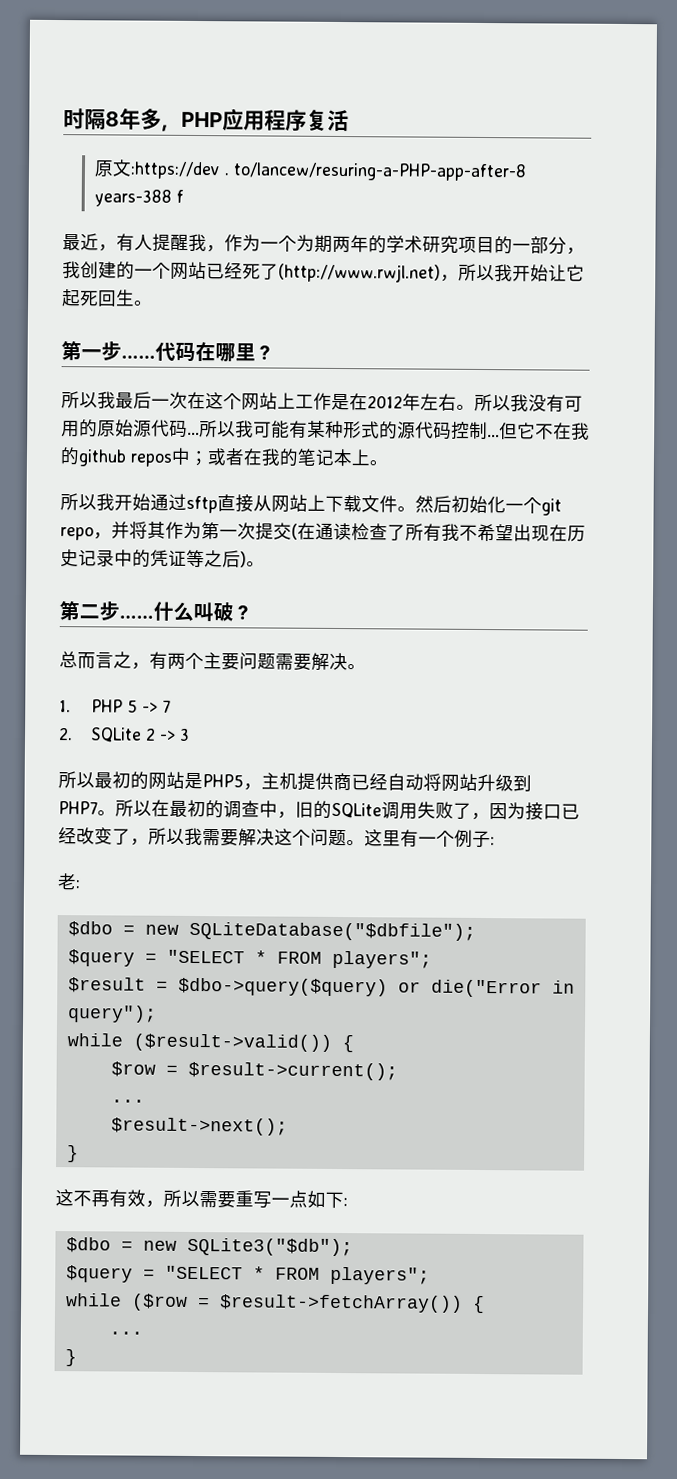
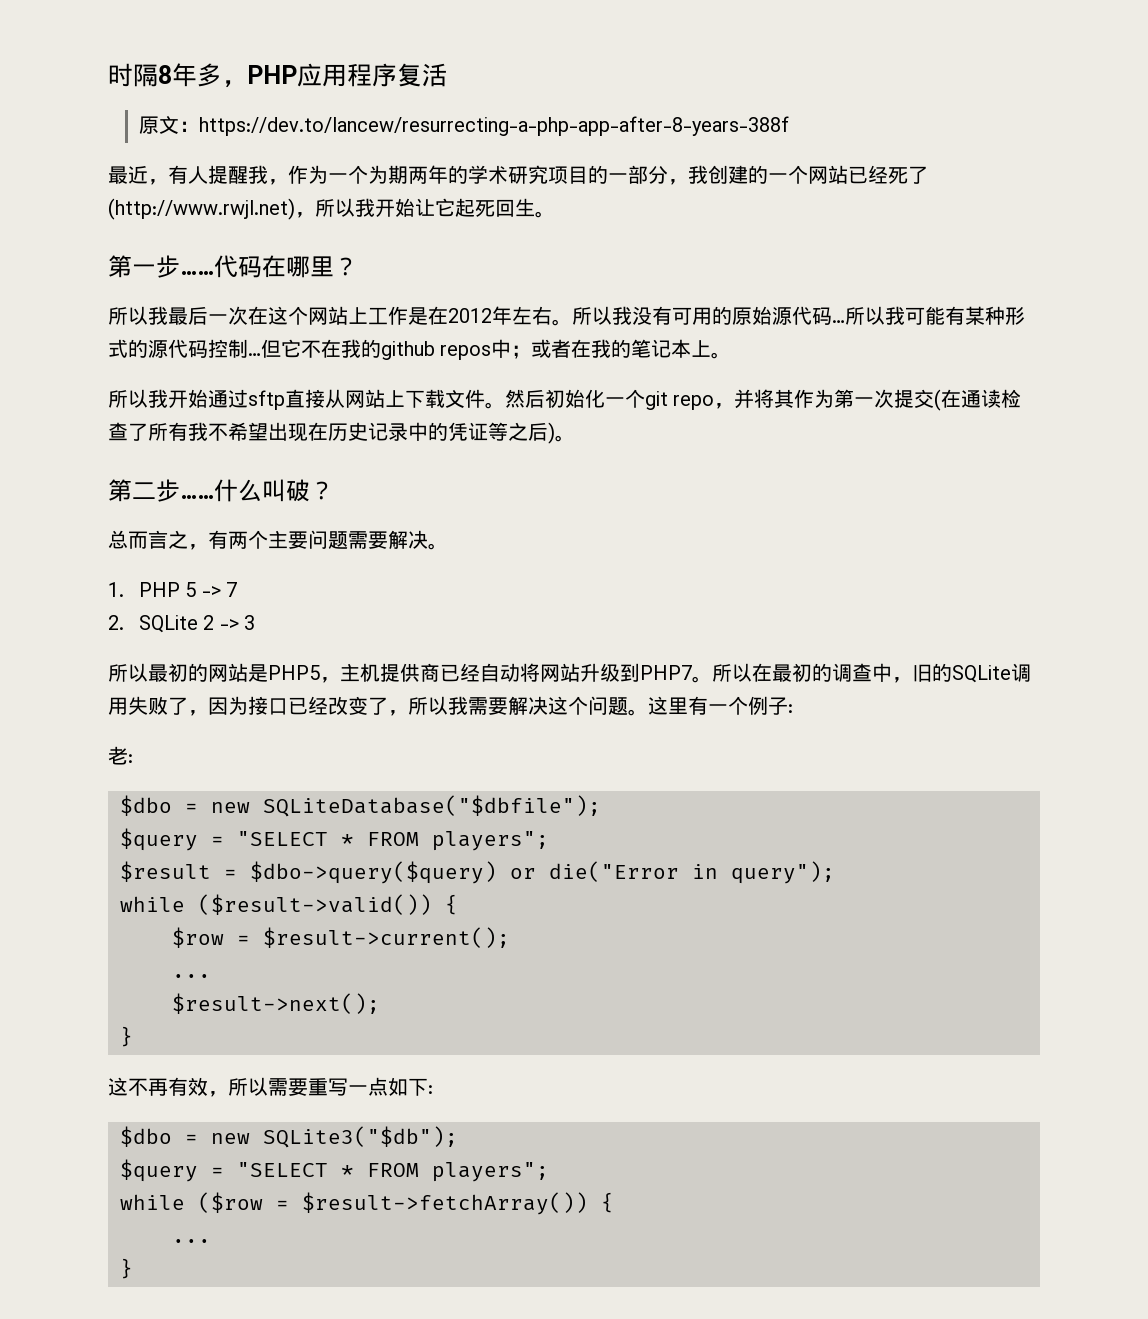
[129,161,527,182] [93,189,184,207] :https://dev . to/lancew/resuring-a-PHP-app-after-8 years-388 f -> [178,116,789,136] ：https://dev.to/lancew/resurrecting-a-php-app-after-8-years-388f

